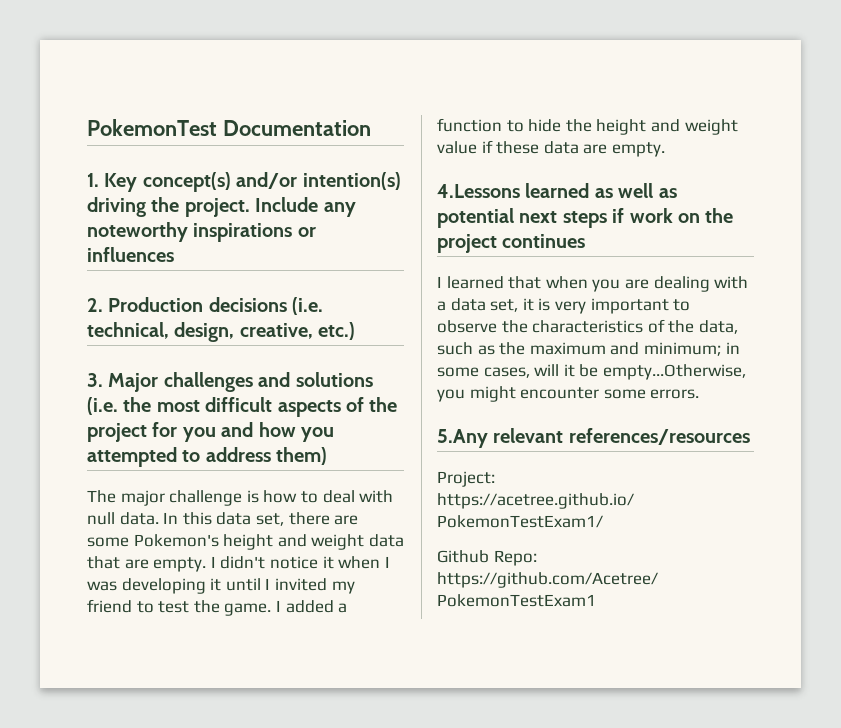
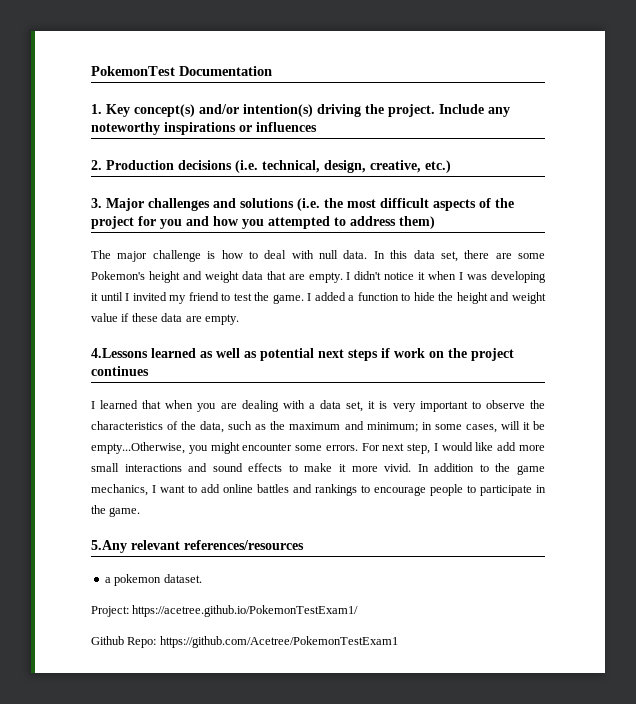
(700, 394) none -> [361,442,545,454] [91,463,545,475] [91,484,546,496] [91,505,141,517] For next step, I would like add more small interactions and sound effects to make it more vivid. In addition to the game mechanics, I want to add online battles and rankings to encourage people to participate in the game.
(750, 436) none -> [104,574,202,586] // a pokemon dataset.

